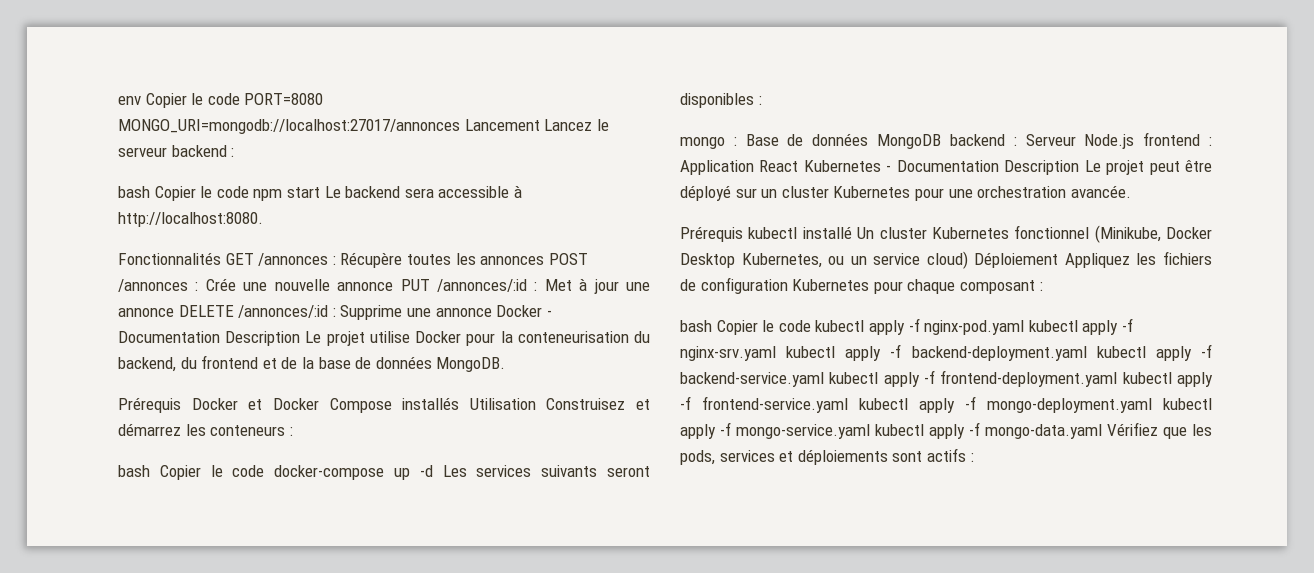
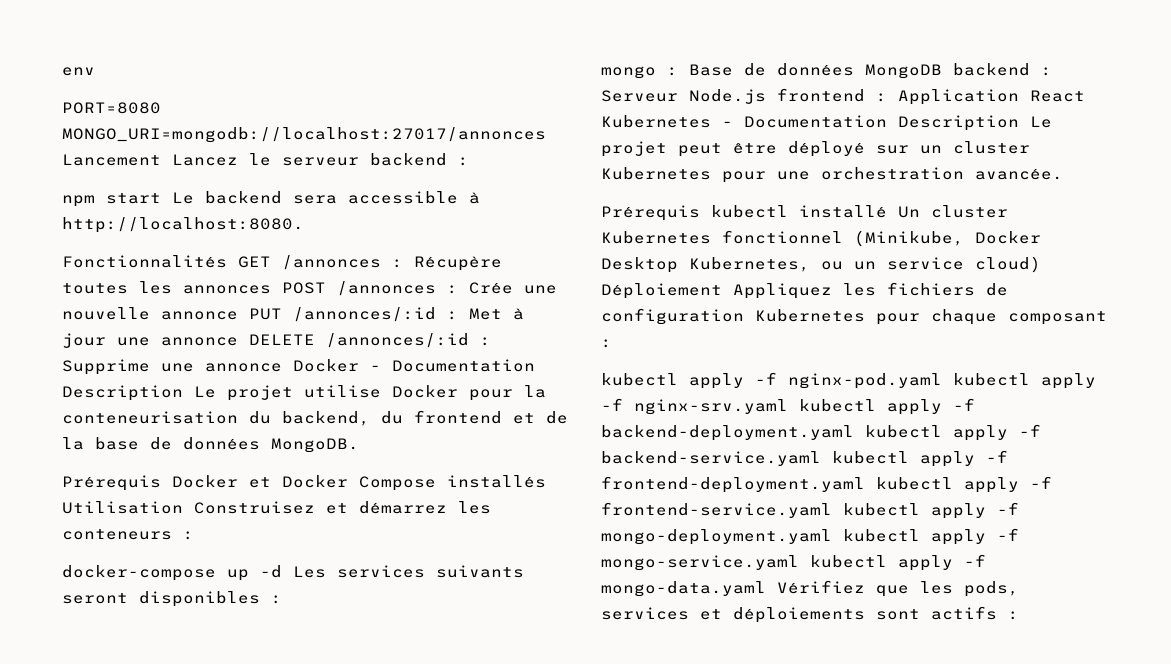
[145,93,240,108] Copier le code -> (95, 71) //
[118,186,249,201] bash Copier le code -> (469, 161) none
[118,465,265,480] bash Copier le code -> (194, 535) none
[680,320,811,335] bash Copier le code -> (612, 343) none

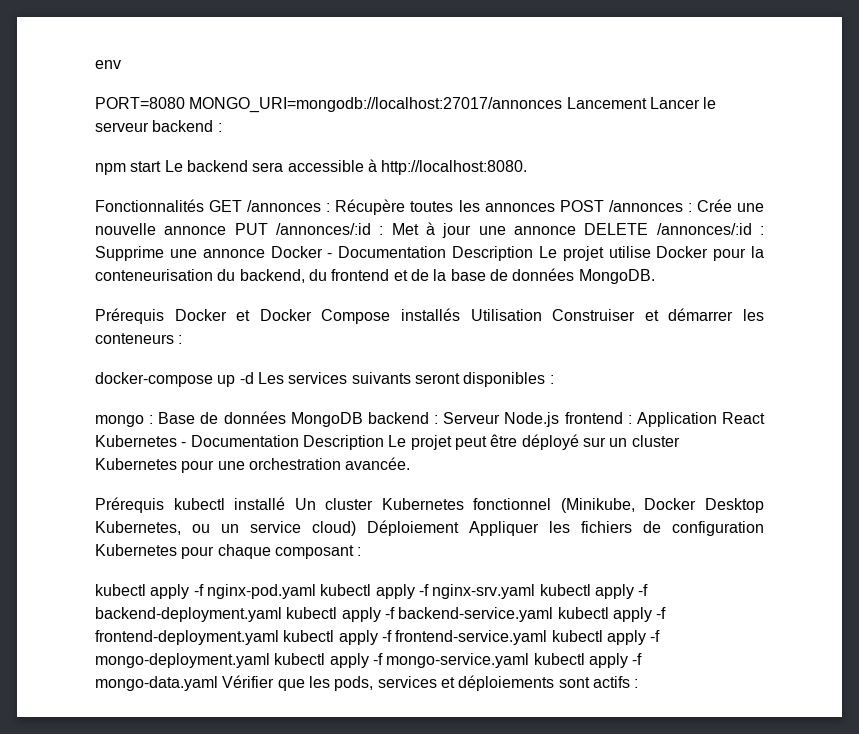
[172,154,238,166] Lancez -> [649,97,700,109] Lancer
[194,501,447,514] Construisez et démarrez -> [552,308,734,321] Construiser et démarrer
[733,283,832,299] Appliquez -> [469,521,539,536] Appliquer
[777,580,865,594] Vérifiez -> [222,675,275,688] Vérifier

